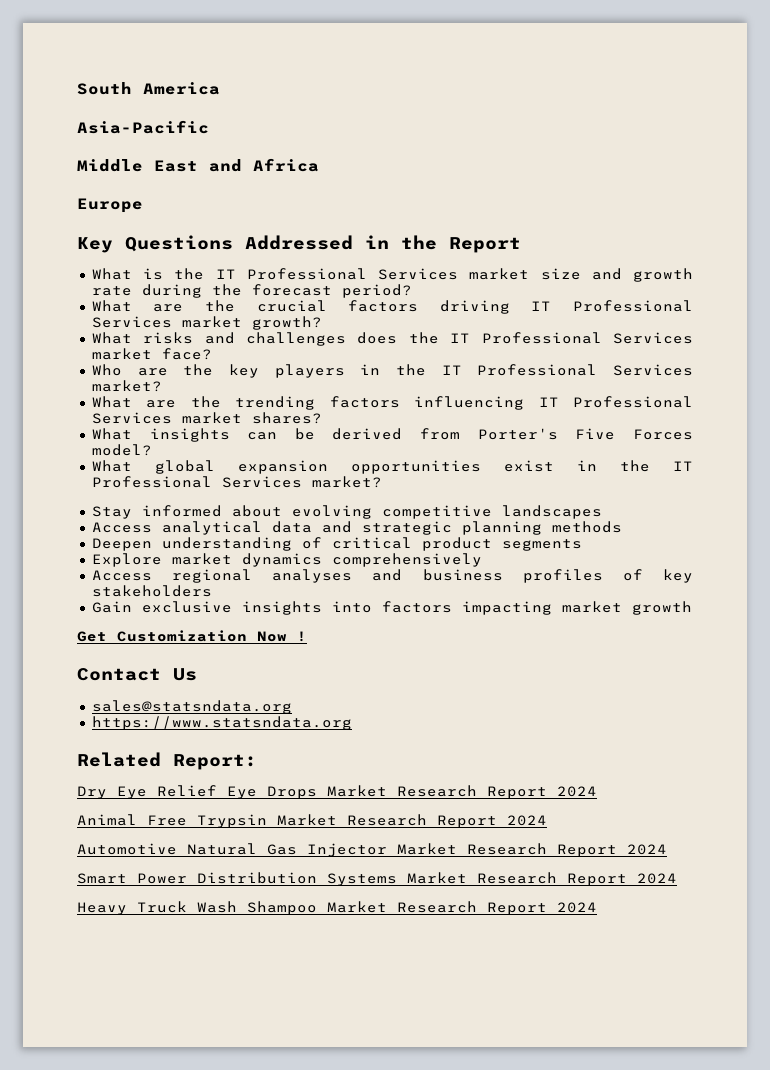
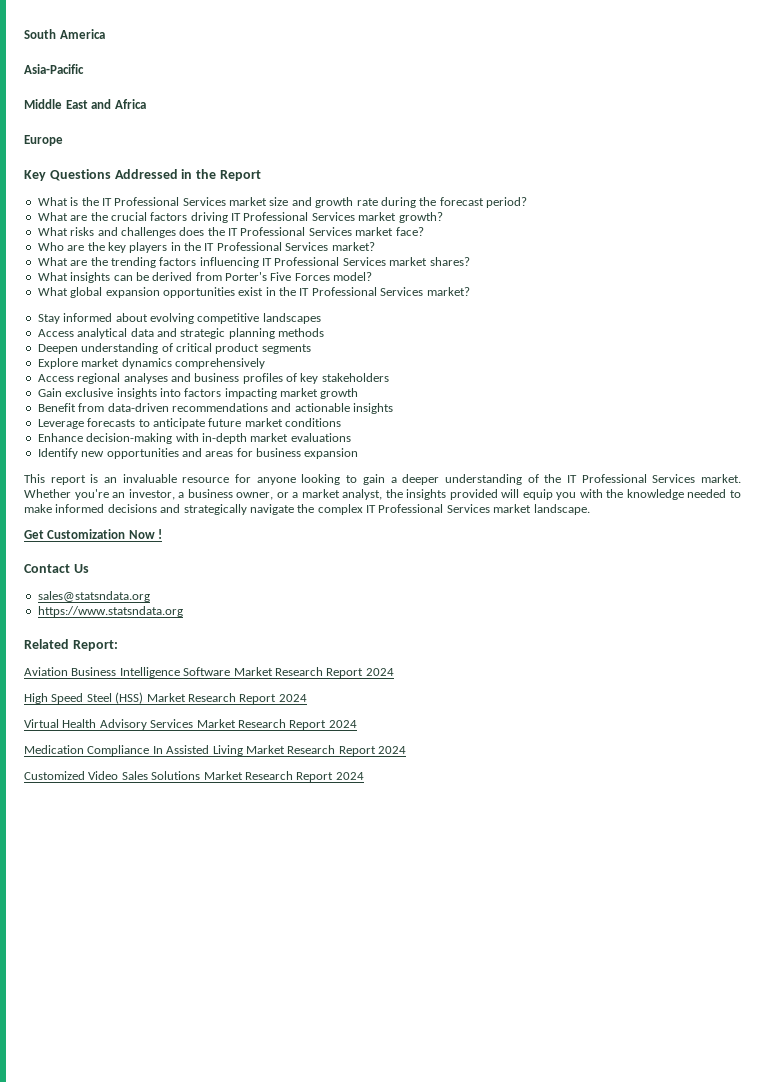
(692, 608) none -> [37,403,393,414] [37,418,341,429] [37,433,351,444] [37,448,359,459] [24,474,742,485] [24,489,741,500] [24,504,590,515] // Benefit from data-driven recommendations and actionable insights // Leverage forecasts to anticipate future market conditions // Enhance decision-making with in-depth market evaluations // Identify new opportunities and areas for business expansion // This report is an invaluable resource for anyone looking to gain a deeper understanding of the IT Professional Services market. Whether you're an investor, a business owner, or a market analyst, the insights provided will equip you with the knowledge needed to make informed decisions and strategically navigate the complex IT Professional Services market landscape.
[77,785,597,799] [77,814,547,828] [77,843,667,857] [77,872,677,886] [77,901,317,915] Dry Eye Relief Eye Drops Market Research Report 2024 // Animal Free Trypsin Market Research Report 2024 // Automotive Natural Gas Injector Market Research Report 2024 // Smart Power Distribution Systems Market Research Report 2024 // Heavy Truck Wash Shampoo -> [24,667,394,678] [24,692,307,704] [24,719,357,730] [24,745,406,756] [24,771,201,780] Aviation Business Intelligence Software Market Research Report 2024 // High Speed Steel (HSS) Market Research Report 2024 // Virtual Health Advisory Services Market Research Report 2024 // Medication Compliance In Assisted Living Market Research Report 2024 // Customized Video Sales Solutions

